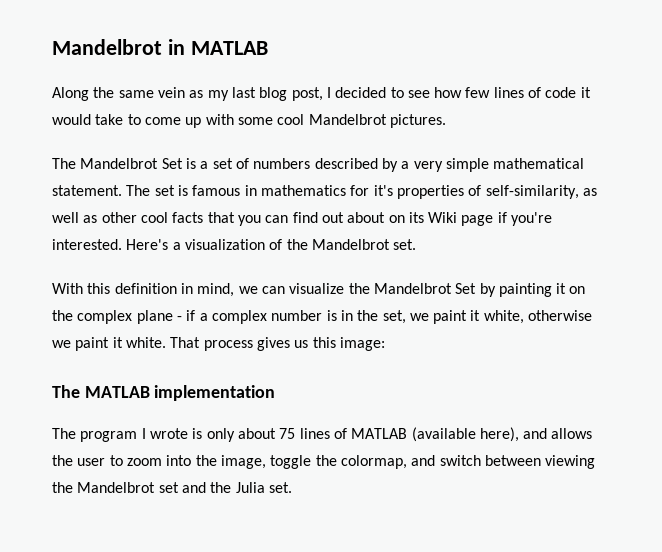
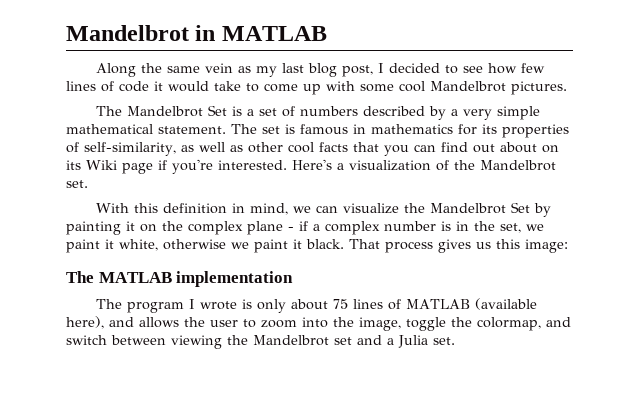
[373,185,393,196] it's -> [482,124,497,134] its
[125,337,166,348] white. -> [306,239,344,249] black.
[210,482,232,493] the -> [387,338,394,345] a

